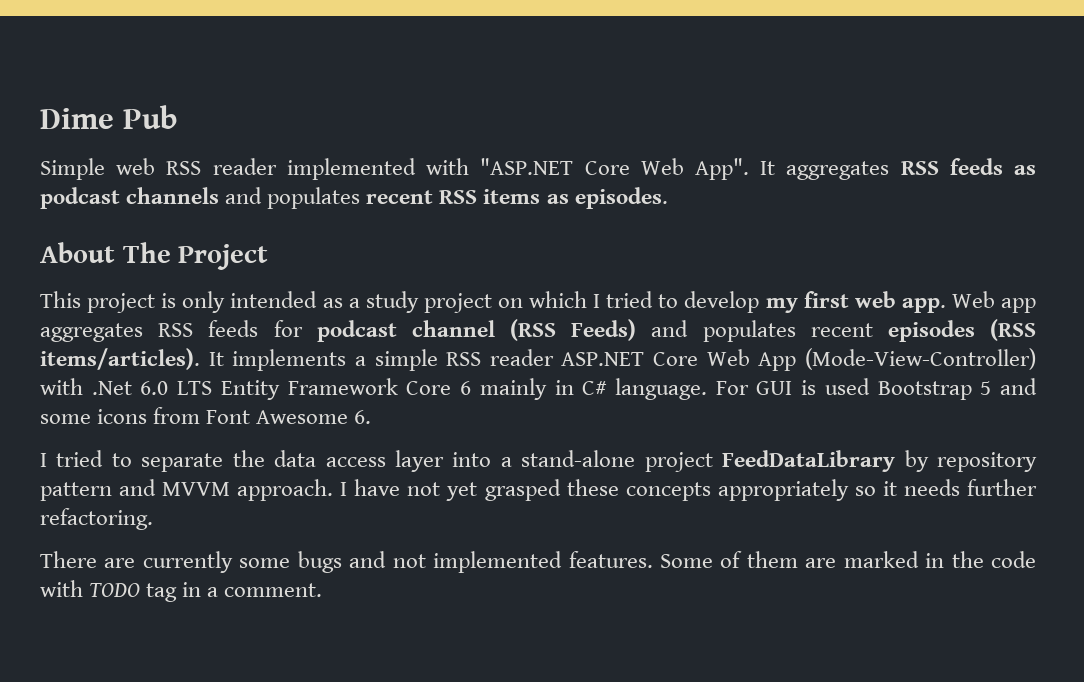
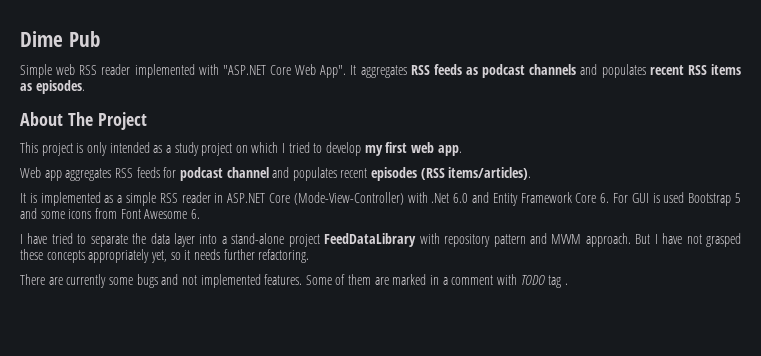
(946, 305) none -> (462, 150) //
[510,319,637,341] (RSS Feeds) -> (269, 172) none
[208,349,347,371] It implements -> [20,192,114,206] // It is implemented as
(554, 357) none -> [214,193,224,203] in
[706,349,797,371] Web App -> (290, 198) none
[177,381,213,395] LTS -> [471,192,489,203] and
[460,378,707,400] 6 mainly in C# language. -> [600,193,610,203] 6.
(47, 460) none -> [27,233,48,244] have
[325,457,386,467] access -> (170, 238) none
[904,450,929,472] by -> [419,233,440,244] with
(334, 490) none -> [635,234,651,244] But
[446,482,478,501] yet -> (702, 239) none
(849, 490) none -> [150,250,167,263] yet,
[951,551,1036,568] the code -> [442,275,494,285] a comment
[182,582,323,597] in a comment. -> [564,283,568,285] .

